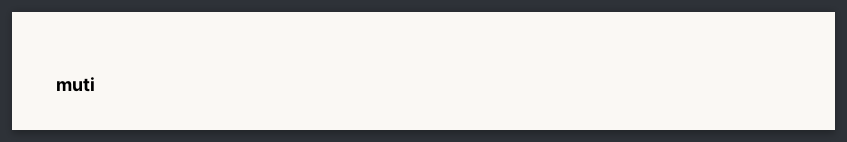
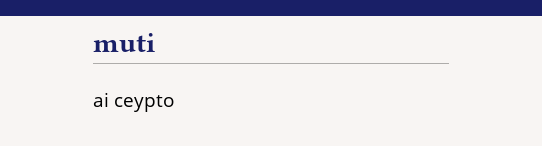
(95, 84) none -> [93,92,174,112] // ai ceypto

